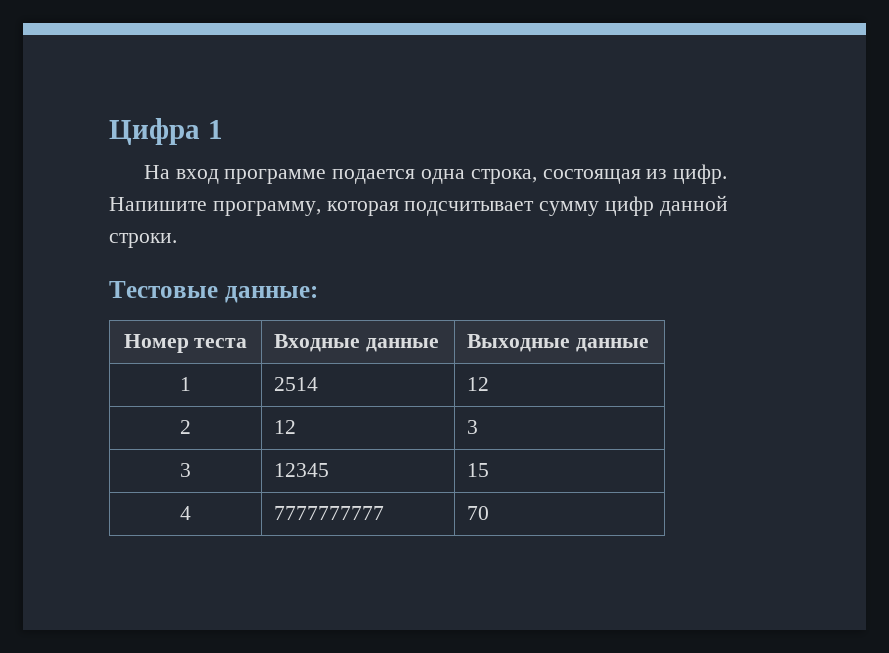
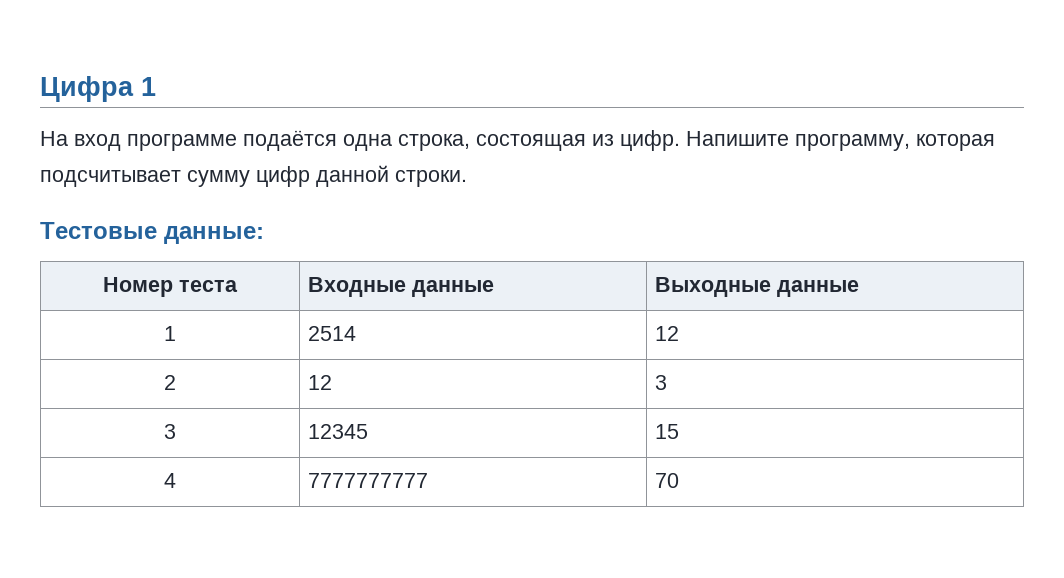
[332,169,416,184] подается -> [243,130,337,151] подаётся

